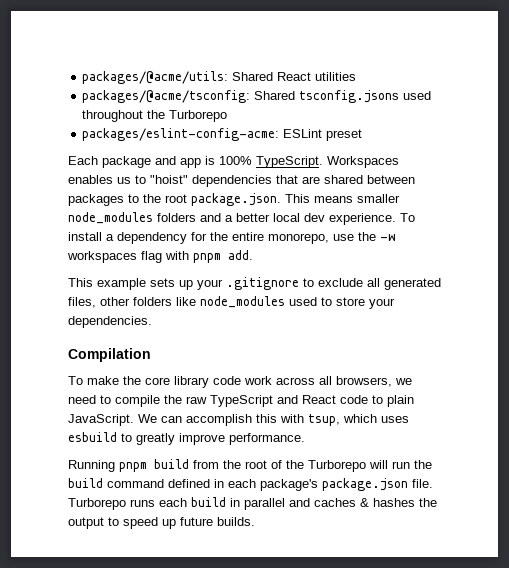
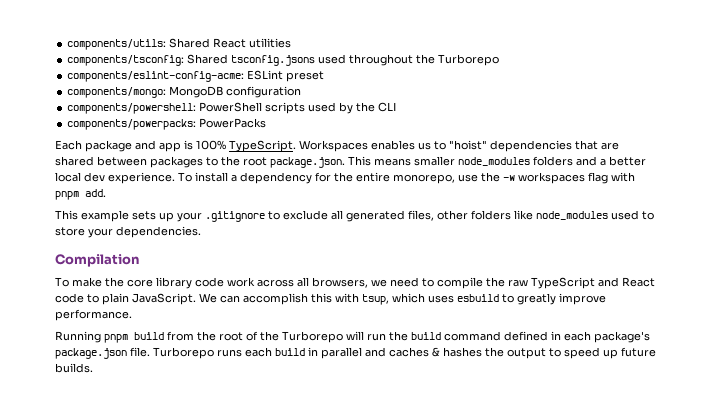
[82,71,229,84] packages/@acme/utils: -> [67,39,167,50] components/utils:
[82,90,251,103] packages/@acme/tsconfig: -> [67,55,185,66] components/tsconfig:
[82,128,280,141] packages/eslint-config-acme: -> [67,71,245,82] components/eslint-config-acme:
(363, 135) none -> [67,86,302,98] [67,102,397,114] [67,118,267,130] // components/mongo: MongoDB configuration // components/powershell: PowerShell scripts used by the CLI // components/powerpacks: PowerPacks

